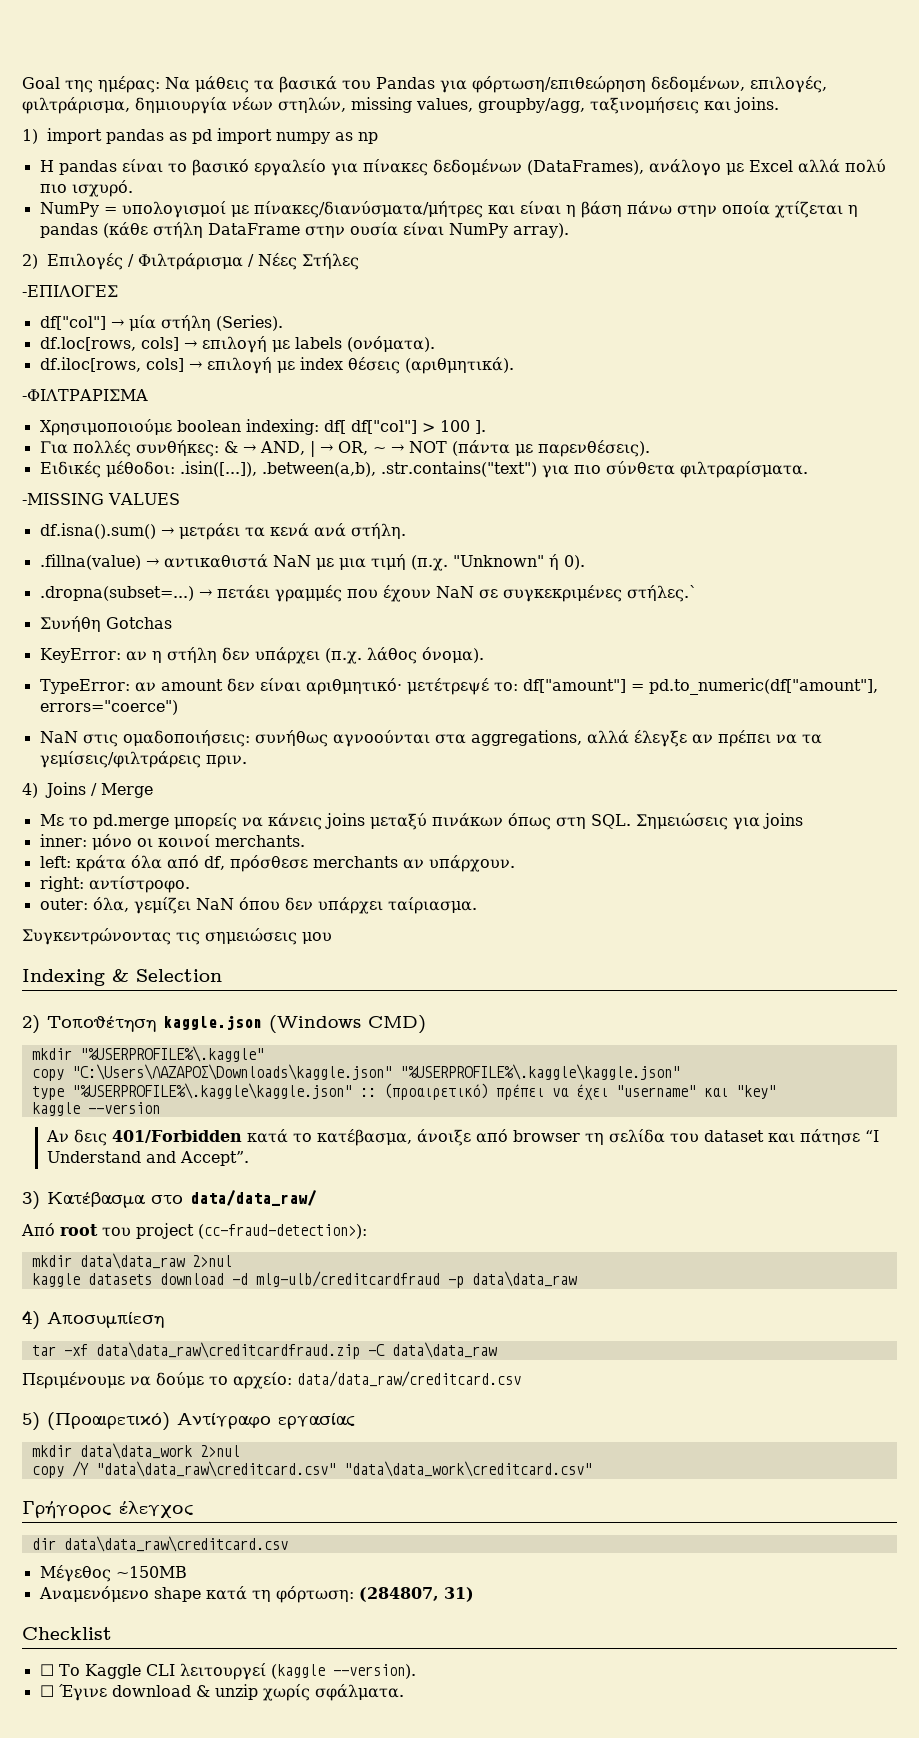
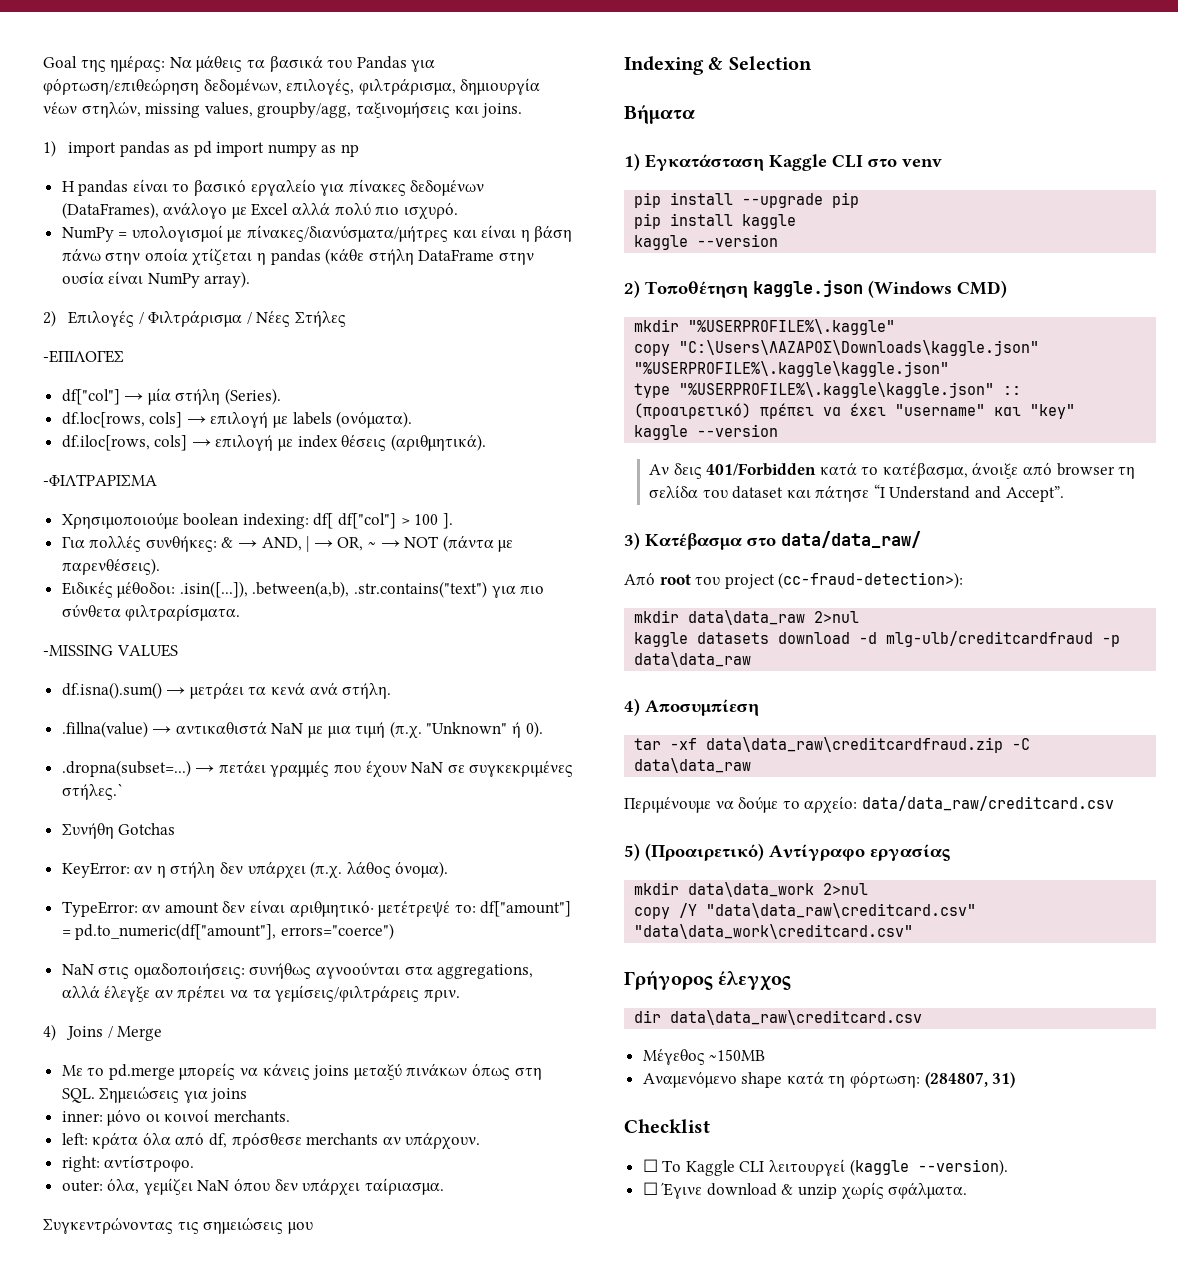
(222, 975) none -> [624,105,695,124] [624,153,942,171] [634,192,860,208] [634,213,797,229] [634,234,779,250] // Βήματα // 1) Εγκατάσταση Kaggle CLI στο venv // pip install --upgrade pip // pip install kaggle // kaggle --version

